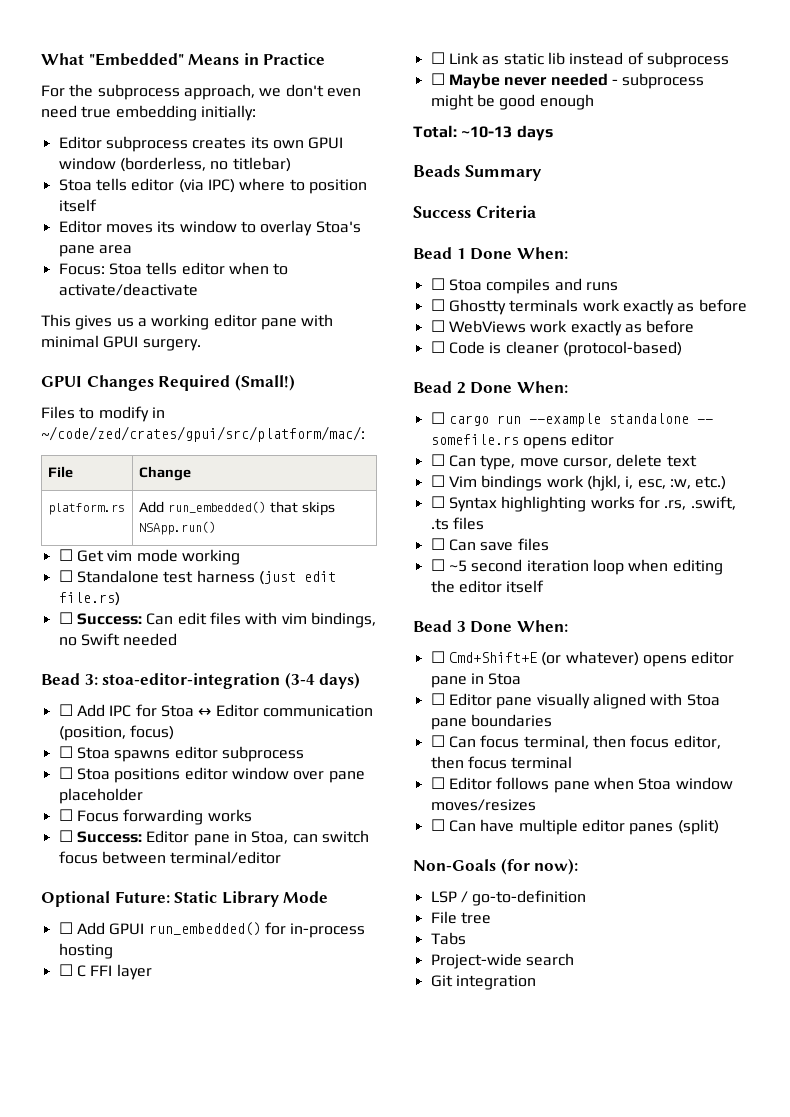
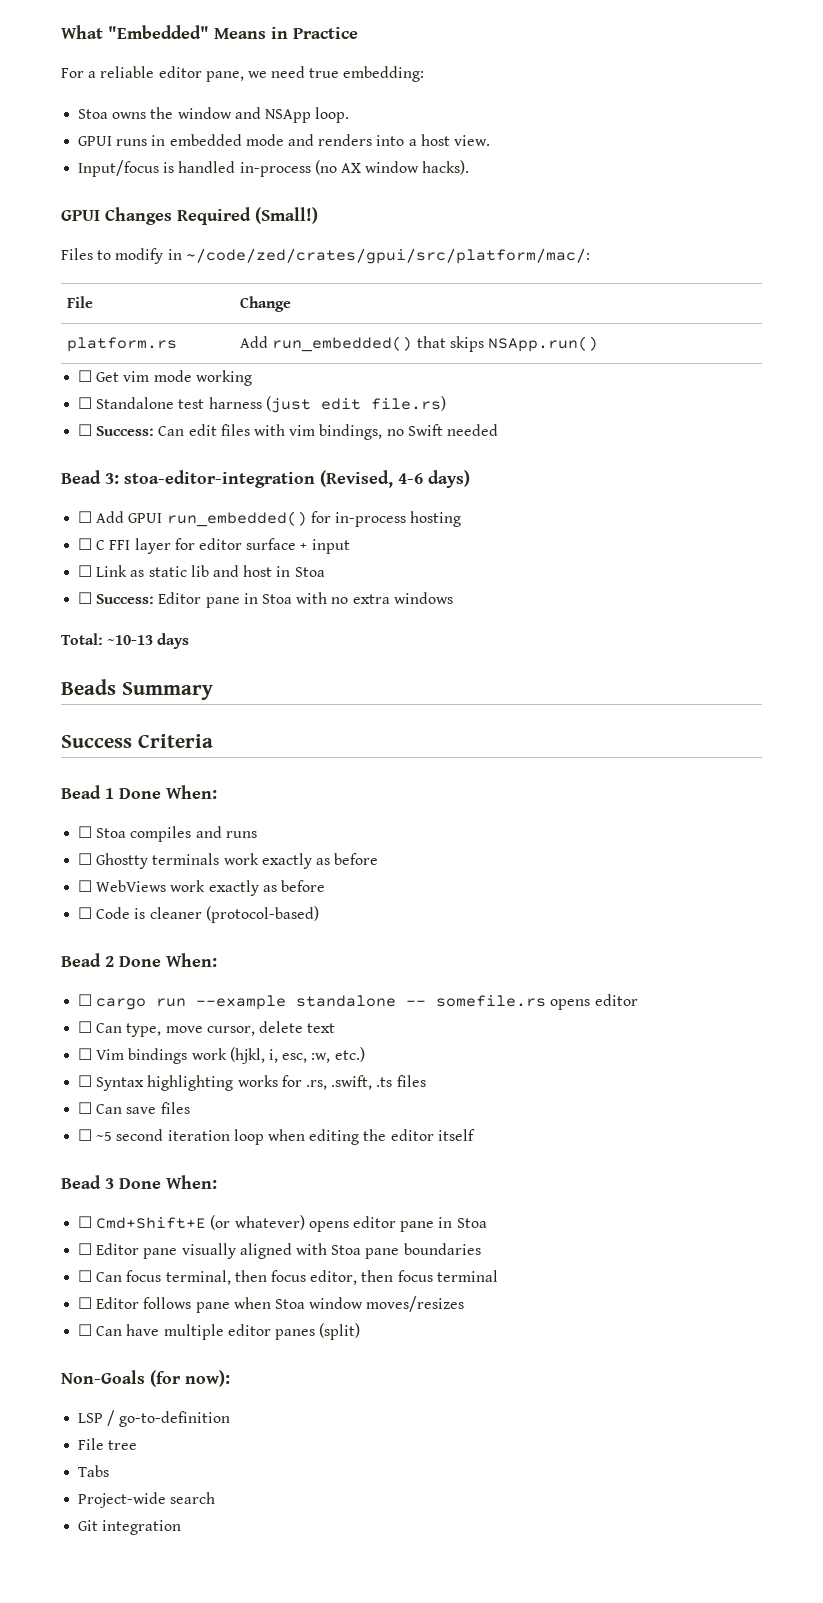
[69,84,361,100] [41,105,256,121] [58,136,344,152] [58,157,291,172] [58,178,367,194] [58,199,97,212] [58,220,361,236] [58,245,132,257] [58,262,289,275] [58,283,198,296] [41,314,334,330] [41,335,201,351] the subprocess approach, we don't even need true embedding initially: // Editor subprocess creates its own GPUI window (borderless, no titlebar) // Stoa tells editor (via IPC) where to position itself // Editor moves its window to overlay Stoa's pane area // Focus: Stoa tells editor when to activate/deactivate // This gives us a working editor pane with minimal GPUI surgery. -> [88,66,425,82] [78,107,350,123] [78,134,490,146] [78,160,470,177] a reliable editor pane, we need true embedding: // Stoa owns the window and NSApp loop. // GPUI runs in embedded mode and renders into a host view. // Input/focus is handled in-process (no AX window hacks).
[284,672,315,689] (3-4 -> [320,470,423,488] (Revised, 4-6
[58,704,373,717] [58,725,174,741] [58,746,304,762] [58,767,365,783] [58,788,143,804] [58,809,252,825] [58,830,369,846] [58,851,282,864] [41,891,329,907] // ☐ Add IPC for Stoa ↔ Editor communication (position, focus) // ☐ Stoa spawns editor subprocess // ☐ Stoa positions editor window over pane placeholder // ☐ Focus forwarding works // ☐ Success: Editor pane in Stoa, can switch focus between terminal/editor // Optional Future: Static Library Mode -> (470, 479) none
(152, 972) none -> [174,538,350,554] for editor surface + input
[569,52,729,68] [430,73,705,89] [430,94,594,110] instead of subprocess // ☐ Maybe never needed - subprocess might be good enough -> [212,565,325,577] [78,592,453,608] and host in Stoa // ☐ Success: Editor pane in Stoa with no extra windows

